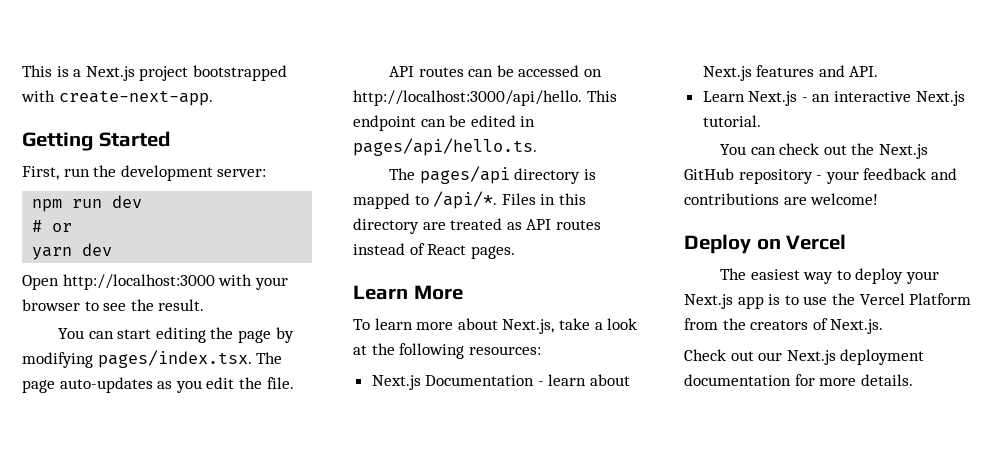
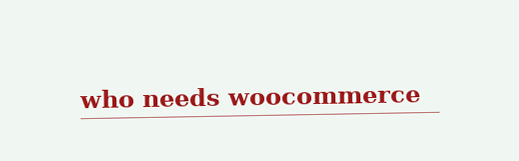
[22,65,287,81] [21,90,213,106] [22,131,170,151] [22,165,267,181] [32,195,143,212] [32,220,73,232] [32,243,113,260] [22,274,288,290] [22,299,205,311] [57,327,294,343] [22,350,283,368] [22,377,294,393] [388,65,602,77] [353,90,617,106] [353,115,536,131] [353,138,537,156] [388,166,596,184] [353,191,586,209] [353,218,601,234] [353,243,515,259] [353,285,463,300] [353,318,638,334] [353,343,541,359] [371,374,631,390] [702,65,879,81] [702,91,965,106] [702,115,761,127] [719,143,928,159] [684,168,957,184] [684,193,879,205] [684,234,847,254] [719,268,939,284] [684,293,972,309] [684,318,884,334] [684,349,925,365] [684,374,913,386] This is a Next.js project bootstrapped with create-next-app. // Getting Started // First, run the development server: // npm run dev // # or // yarn dev // Open http://localhost:3000 with your browser to see the result. // You can start editing the page by modifying pages/index.tsx. The page auto-updates as you edit the file. // API routes can be accessed on http://localhost:3000/api/hello. This endpoint can be edited in pages/api/hello.ts. // The pages/api directory is mapped to /api/*. Files in this directory are treated as API routes instead of React pages. // Learn More // To learn more about Next.js, take a look at the following resources: // Next.js Documentation - learn about Next.js features and API. // Learn Next.js - an interactive Next.js tutorial. // You can check out the Next.js GitHub repository - your feedback and contributions are welcome! // Deploy on Vercel // The easiest way to deploy your Next.js app is to use the Vercel Platform from the creators of Next.js. // Check out our Next.js deployment documentation for more details. -> [79,87,421,109] who needs woocommerce

